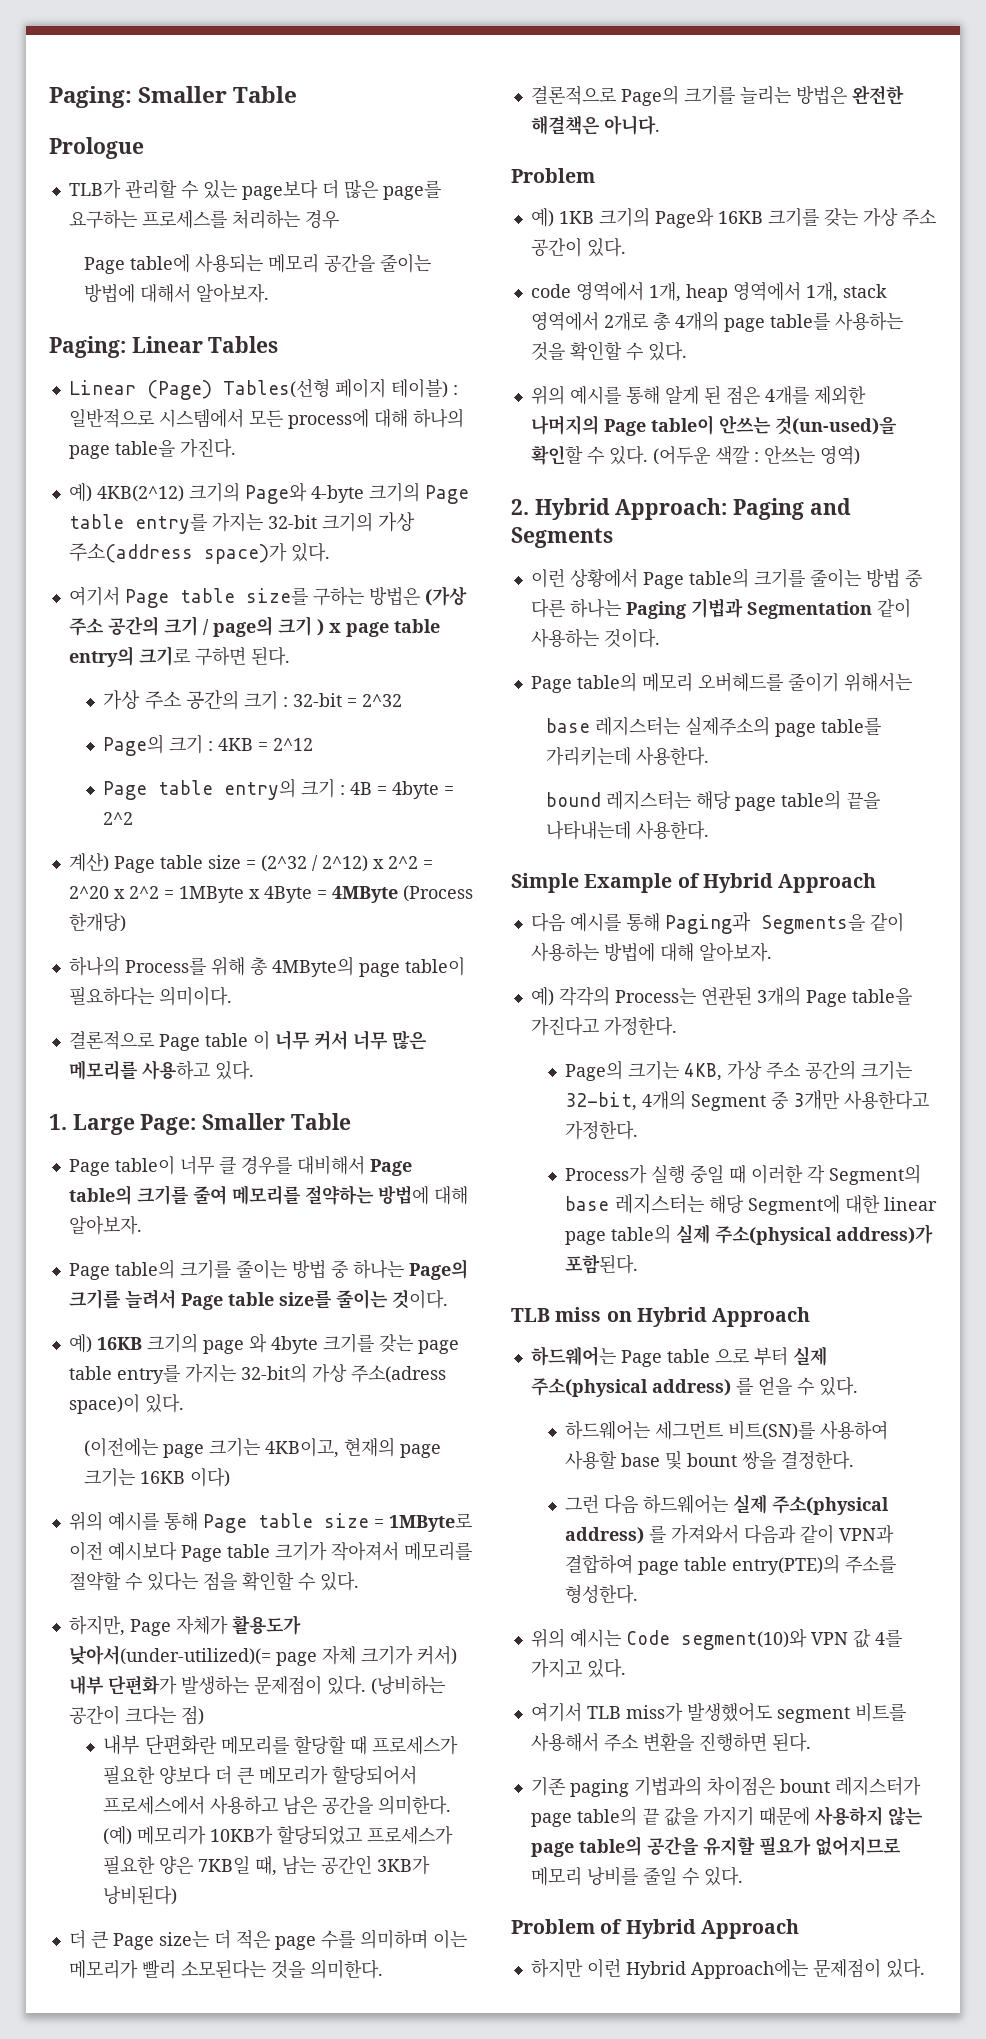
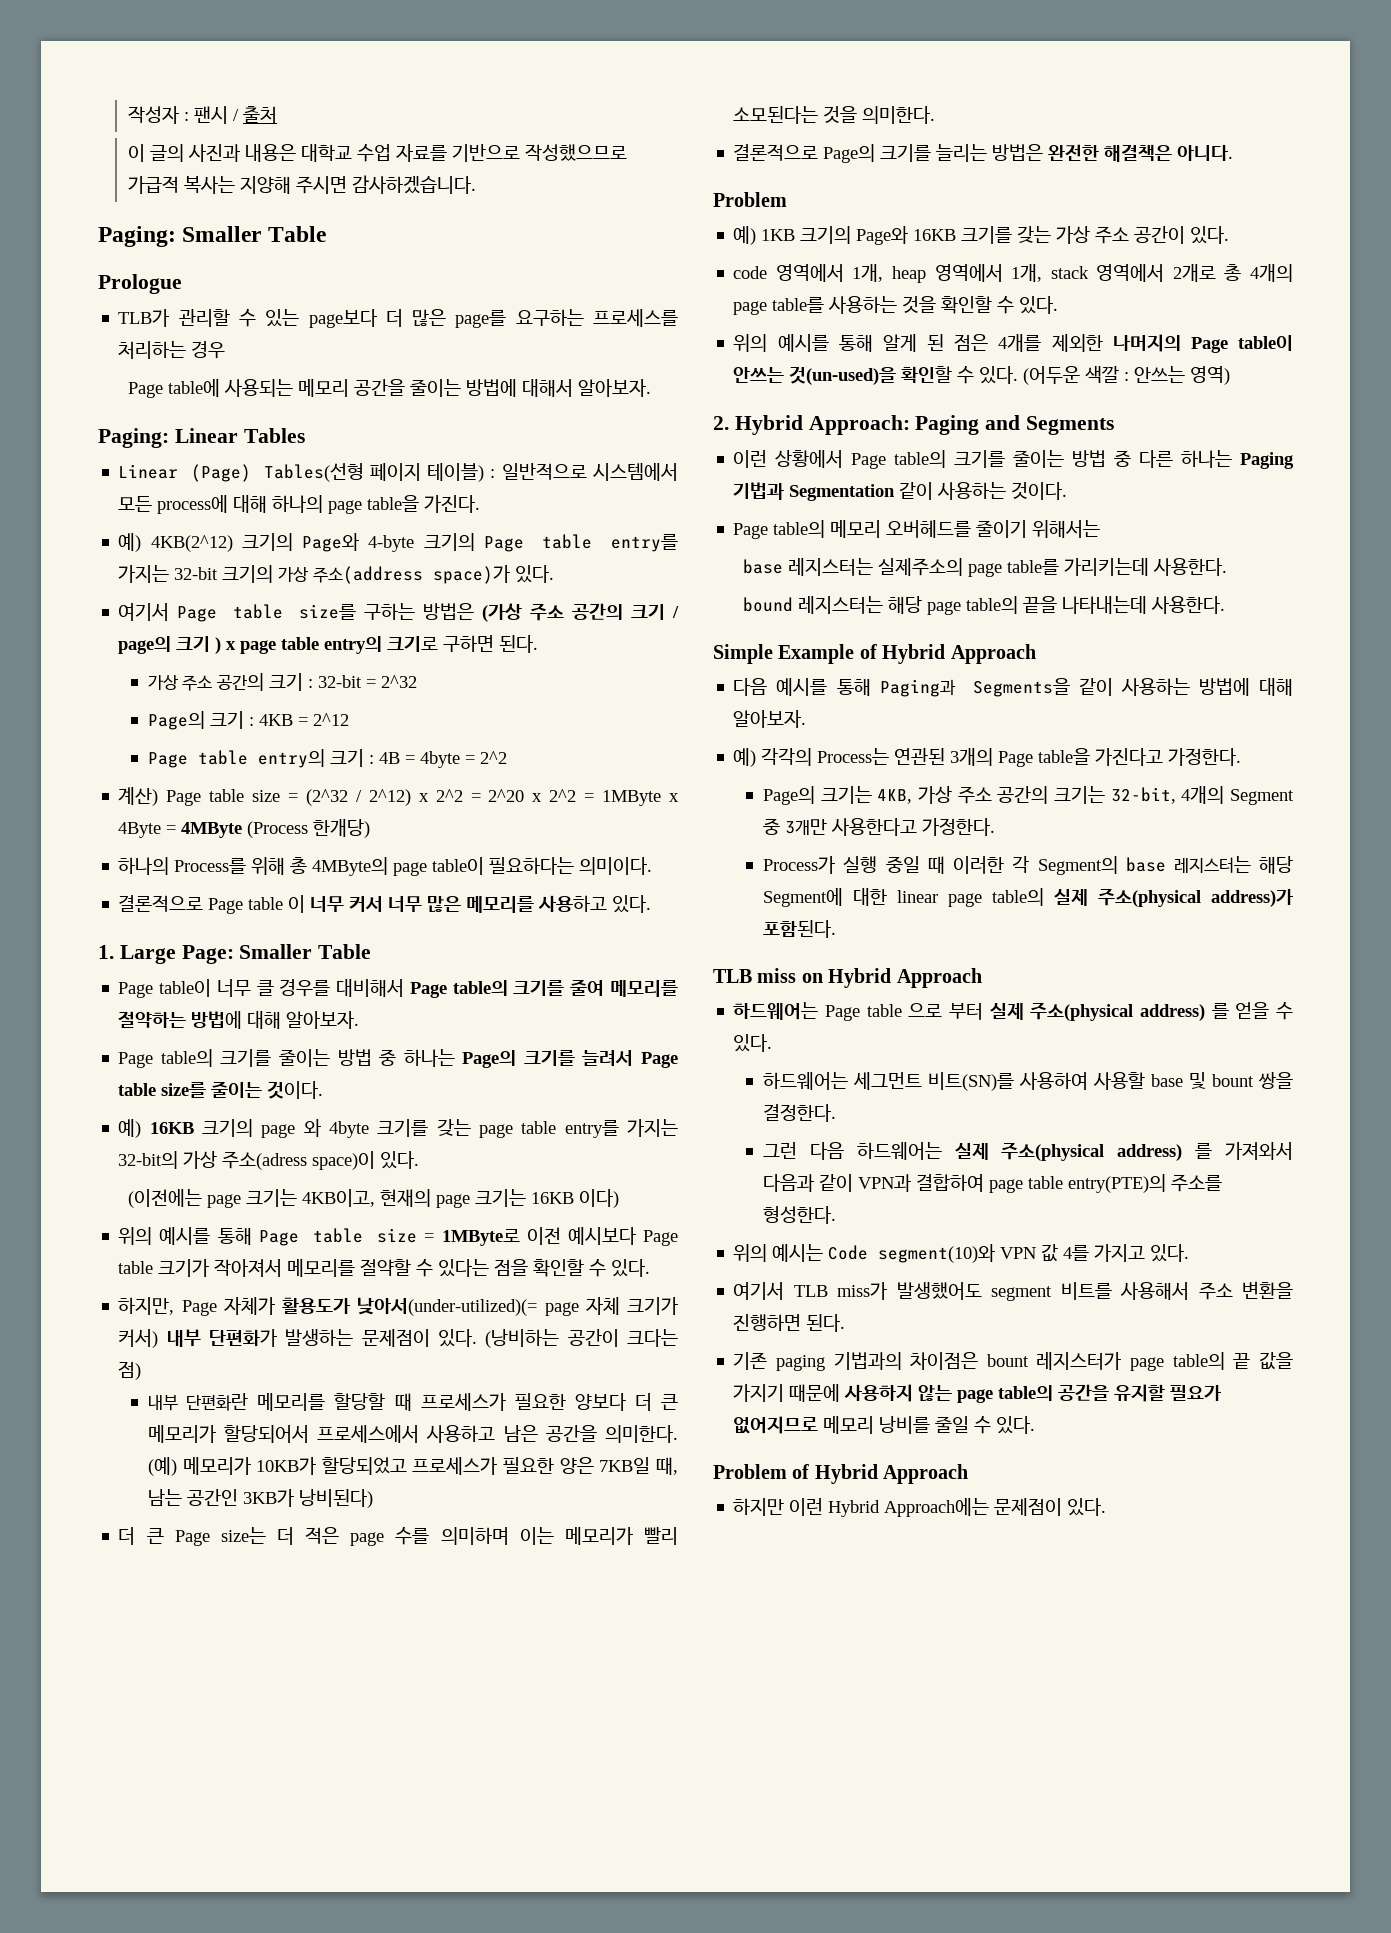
(49, 97) none -> [127,106,277,124] [127,144,627,162] [127,175,476,194] 작성자 : 팬시 / 출처 // 이 글의 사진과 내용은 대학교 수업 자료를 기반으로 작성했으므로 가급적 복사는 지양해 주시면 감사하겠습니다. //

